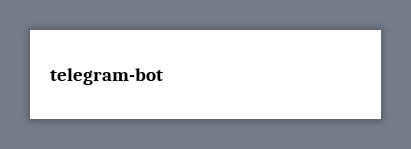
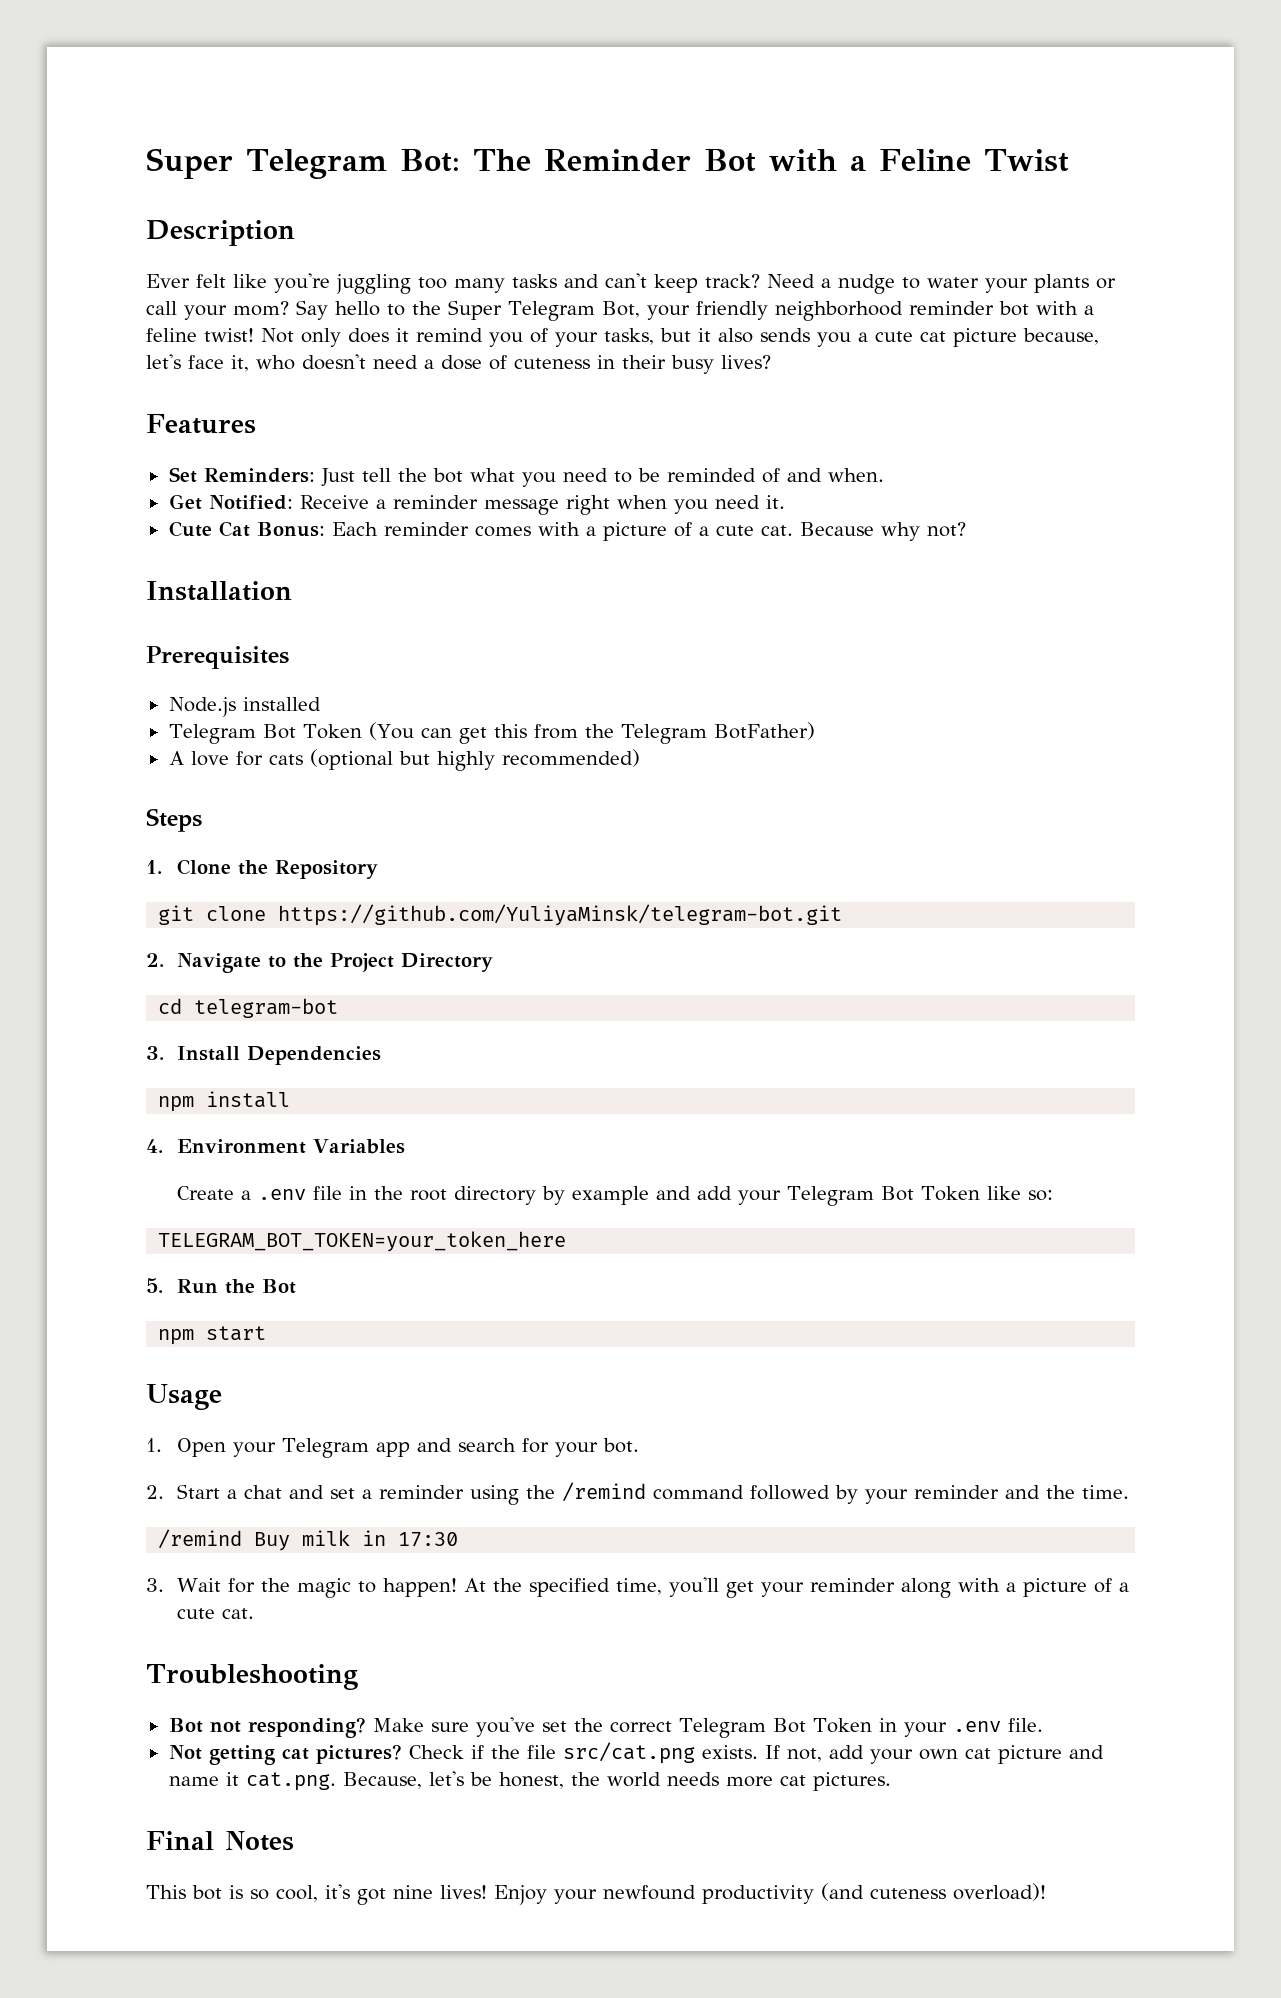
[50,68,163,85] telegram-bot -> [146,148,1069,179] [146,220,295,246] [146,273,1116,294] [146,300,1094,321] [146,328,1099,347] [146,354,771,374] [146,414,256,434] [168,467,884,487] [168,494,785,515] [168,521,966,541] [146,581,292,601] [146,646,289,669] [168,697,321,717] [168,722,816,744] [168,749,640,771] [146,808,202,832] [146,859,378,879] [158,904,843,926] [146,953,493,973] [158,998,339,1018] [146,1046,381,1065] [158,1091,291,1112] [146,1139,405,1154] [176,1186,1053,1206] [158,1231,567,1252] [146,1278,296,1294] [158,1326,267,1345] [146,1384,222,1410] [146,1438,639,1458] [146,1482,1129,1505] [158,1529,459,1551] [146,1577,1129,1598] [176,1608,254,1619] [146,1664,358,1690] [168,1717,1043,1738] [168,1742,1104,1765] [168,1771,891,1791] [146,1831,294,1851] [146,1883,1046,1905] Super Telegram Bot: The Reminder Bot with a Feline Twist // Description // Ever felt like you're juggling too many tasks and can't keep track? Need a nudge to water your plants or call your mom? Say hello to the Super Telegram Bot, your friendly neighborhood reminder bot with a feline twist! Not only does it remind you of your tasks, but it also sends you a cute cat picture because, let's face it, who doesn't need a dose of cuteness in their busy lives? // Features // Set Reminders: Just tell the bot what you need to be reminded of and when. // Get Notified: Receive a reminder message right when you need it. // Cute Cat Bonus: Each reminder comes with a picture of a cute cat. Because why not? // Installation // Prerequisites // Node.js installed // Telegram Bot Token (You can get this from the Telegram BotFather) // A love for cats (optional but highly recommended) // Steps // 1. Clone the Repository // git clone https://github.com/YuliyaMinsk/telegram-bot.git // 2. Navigate to the Project Directory // cd telegram-bot // 3. Install Dependencies // npm install // 4. Environment Variables // Create a .env file in the root directory by example and add your Telegram Bot Token like so: // TELEGRAM_BOT_TOKEN=your_token_here // 5. Run the Bot // npm start // Usage // 1. Open your Telegram app and search for your bot. // 2. Start a chat and set a reminder using the /remind command followed by your reminder and the time. // /remind Buy milk in 17:30 // 3. Wait for the magic to happen! At the specified time, you'll get your reminder along with a picture of a cute cat. // Troubleshooting // Bot not responding? Make sure you've set the correct Telegram Bot Token in your .env file. // Not getting cat pictures? Check if the file src/cat.png exists. If not, add your own cat picture and name it cat.png. Because, let's be honest, the world needs more cat pictures. // Final Notes // This bot is so cool, it's got nine lives! Enjoy your newfound productivity (and cuteness overload)!

